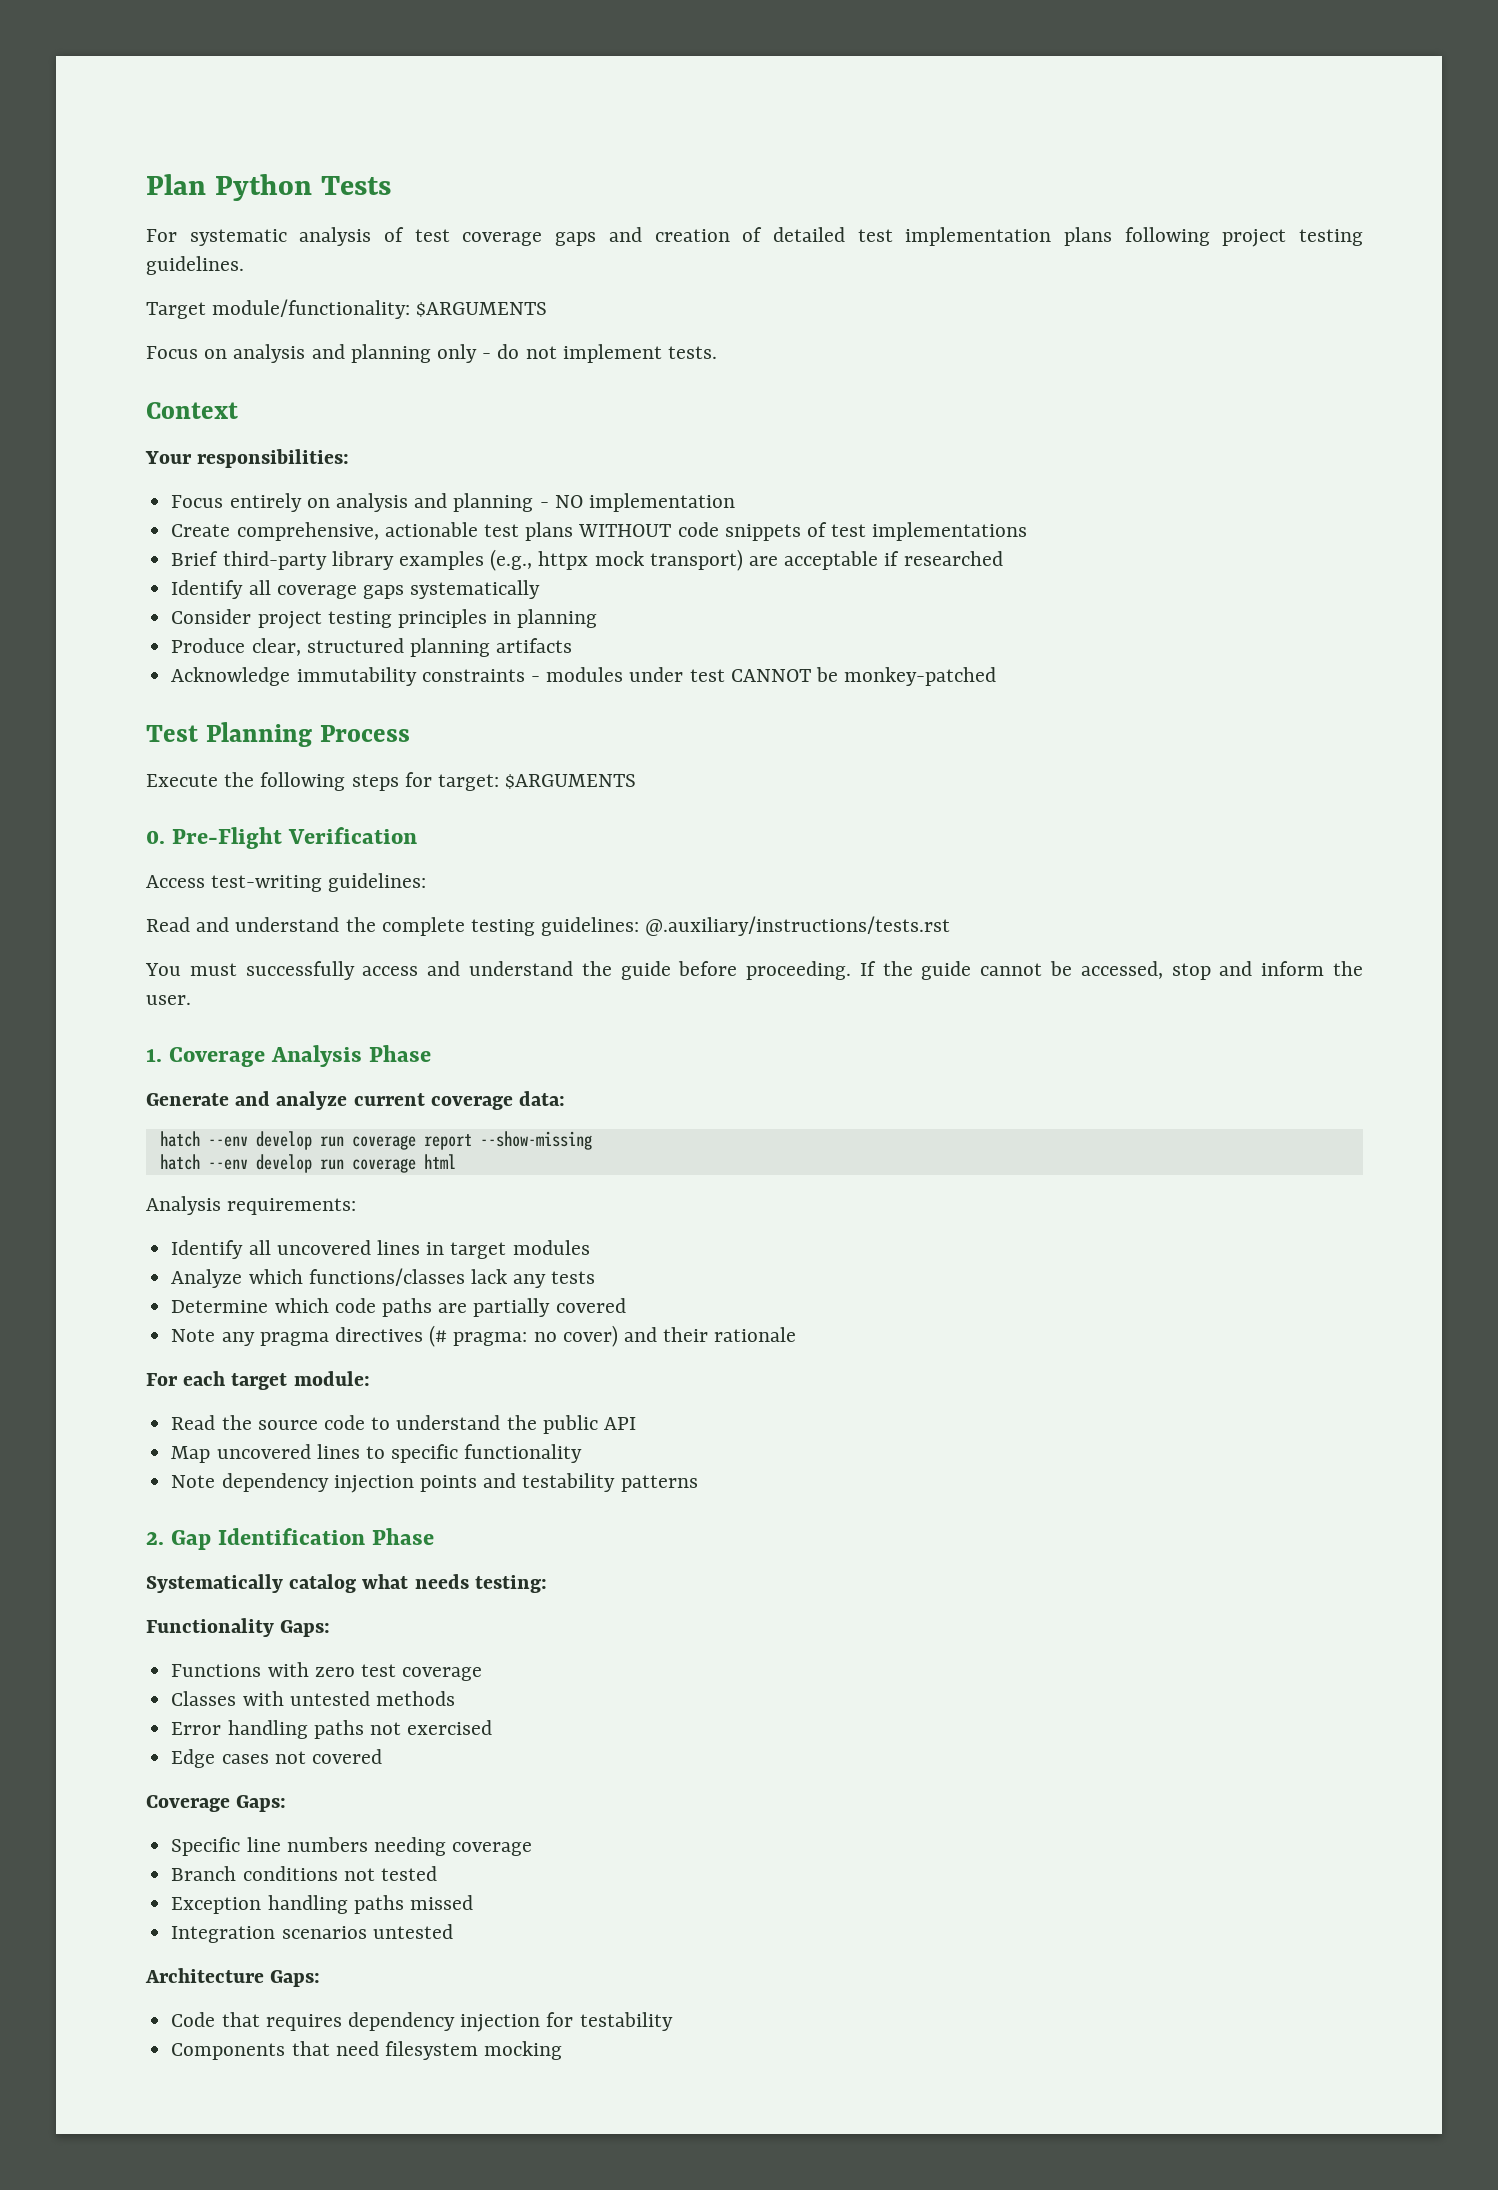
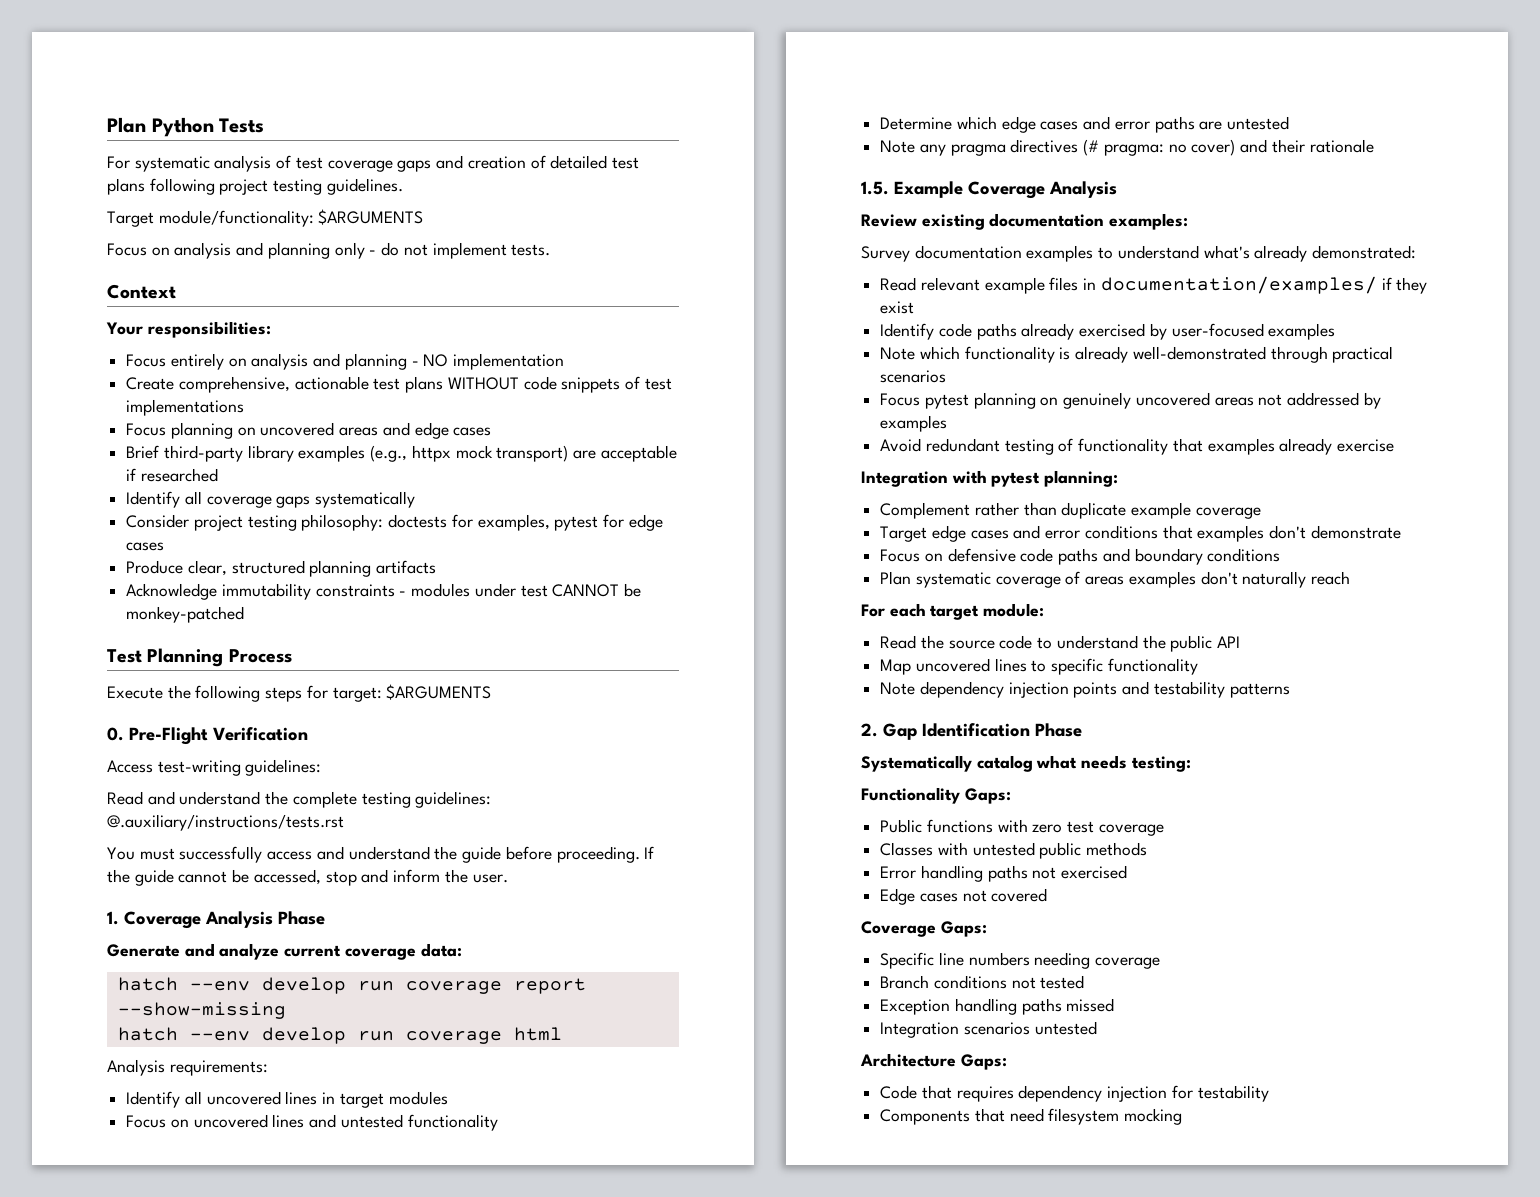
[905,227,1052,246] implementation -> (639, 163) none
(1028, 531) none -> [126,422,492,439] // Focus planning on uncovered areas and edge cases
[397,609,598,628] principles in planning -> [301,514,663,531] [126,542,165,551] philosophy: doctests for examples, pytest for edge cases
[171,1268,596,1288] [171,1298,626,1317] Analyze which functions/classes lack any tests // Determine which code paths are partially covered -> [126,1114,498,1131] [880,116,1290,133] Focus on uncovered lines and untested functionality // Determine which edge cases and error paths are untested
(797, 1334) none -> [861,181,1117,199] [861,213,1189,230] [861,245,1417,262] [880,276,1428,294] [880,301,915,314] [880,323,1336,340] [880,346,1394,363] [880,370,947,383] [880,392,1381,409] [880,415,948,432] [880,438,1395,455] [861,470,1119,487] [880,502,1261,519] [880,525,1401,542] [880,548,1281,565] [880,571,1351,588] // 1.5. Example Coverage Analysis // Review existing documentation examples: // Survey documentation examples to understand what's already demonstrated: // Read relevant example files in documentation/examples/ if they exist // Identify code paths already exercised by user-focused examples // Note which functionality is already well-demonstrated through practical scenarios // Focus pytest planning on genuinely uncovered areas not addressed by examples // Avoid redundant testing of functionality that examples already exercise // Integration with pytest planning: // Complement rather than duplicate example coverage // Target edge cases and error conditions that examples don't demonstrate // Focus on defensive code paths and boundary conditions // Plan systematic coverage of areas examples don't naturally reach
[171,1664,262,1677] Functions -> [880,819,993,833] Public functions
(370, 1698) none -> [1039,842,1082,859] public

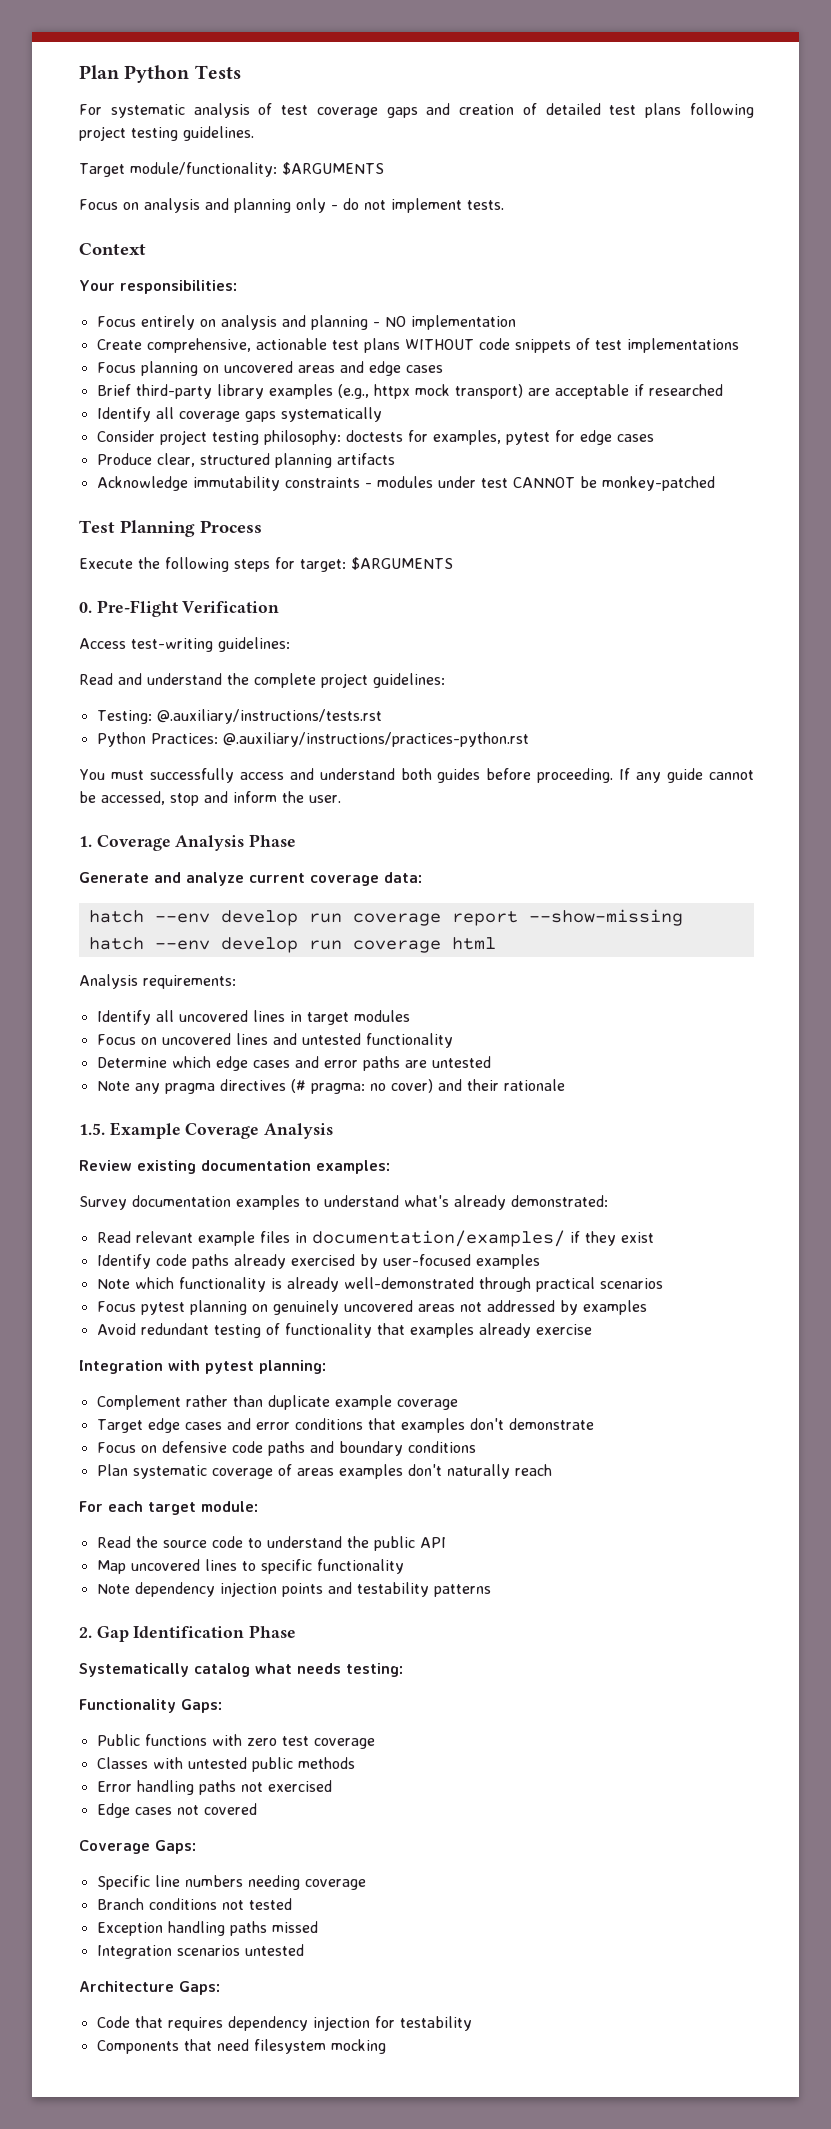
[361,791,492,808] testing guidelines: -> [321,673,445,688] [96,710,152,724] project guidelines: // Testing:
(344, 822) none -> [96,732,529,747] // Python Practices: @.auxiliary/instructions/practices-python.rst
[434,846,502,863] the guide -> [400,768,481,783] both guides
[107,869,130,883] the -> [636,772,662,783] any

